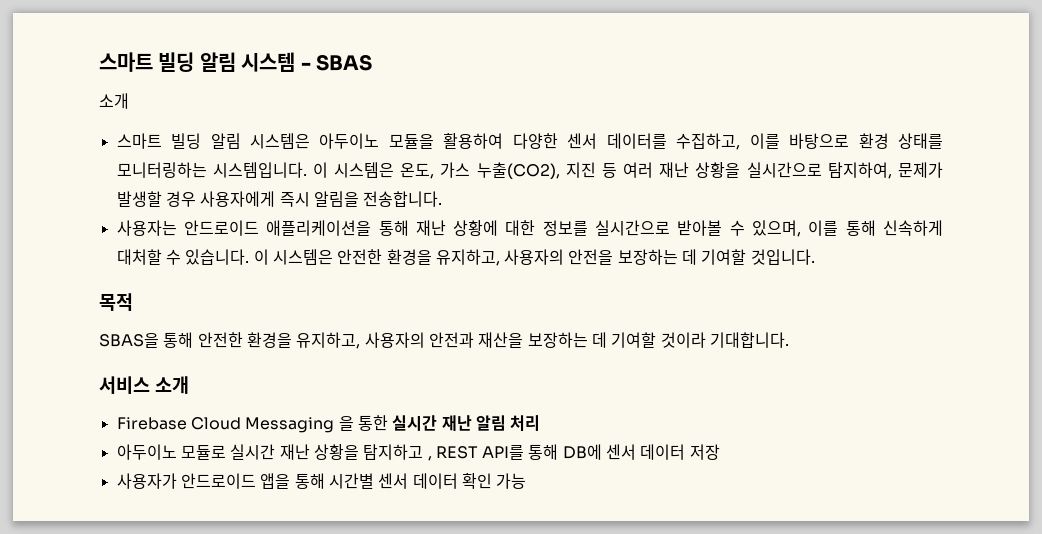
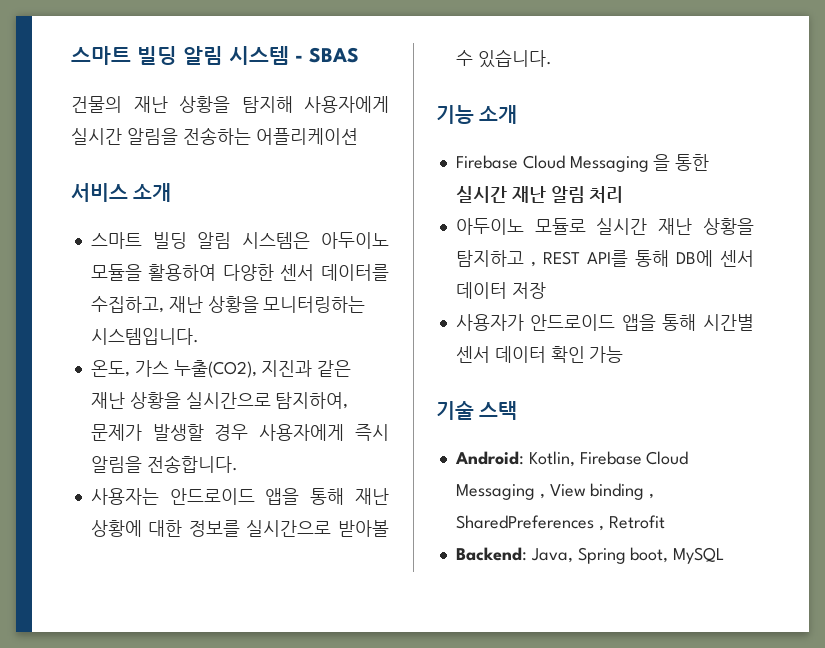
(372, 62) none -> [71,96,389,113] [71,127,358,145] [71,183,128,202] 건물의 재난 상황을 탐지해 사용자에게 실시간 알림을 전송하는 어플리케이션 // 서비스
[749,133,943,149] 이를 바탕으로 환경 상태를 -> [168,296,259,313] 재난 상황을
[312,162,395,178] 이 시스템은 -> (199, 336) //
[565,162,654,178] 지진 등 여러 -> [261,360,352,377] 지진과 같은
[266,220,372,236] 애플리케이션을 -> [265,488,300,505] 앱을
[752,220,943,237] [116,249,815,266] [99,293,133,311] [99,332,789,349] [99,376,150,394] 있으며, 이를 통해 신속하게 대처할 수 있습니다. 이 시스템은 안전한 환경을 유지하고, 사용자의 안전을 보장하는 데 기여할 것입니다. // 목적 // SBAS을 통해 안전한 환경을 유지하고, 사용자의 안전과 재산을 보장하는 데 기여할 것이라 기대합니다. // 서비스 -> [477,49,552,68] [436,105,474,124] 있습니다. // 기능
(527, 481) none -> [436,401,518,420] [454,451,689,467] [455,483,655,500] [455,515,665,531] [455,547,725,564] // 기술 스택 // Android: Kotlin, Firebase Cloud Messaging , View binding , SharedPreferences , Retrofit // Backend: Java, Spring boot, MySQL

